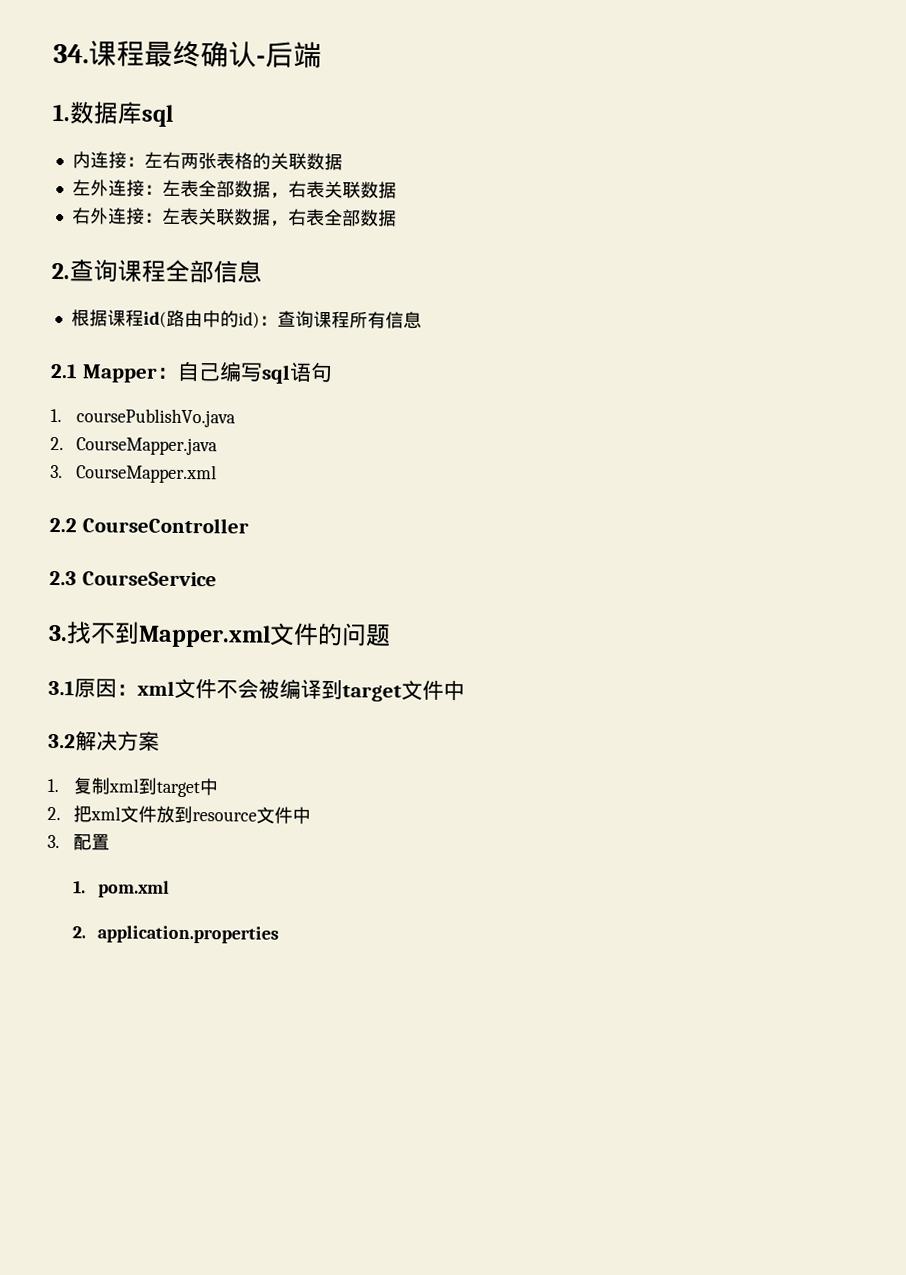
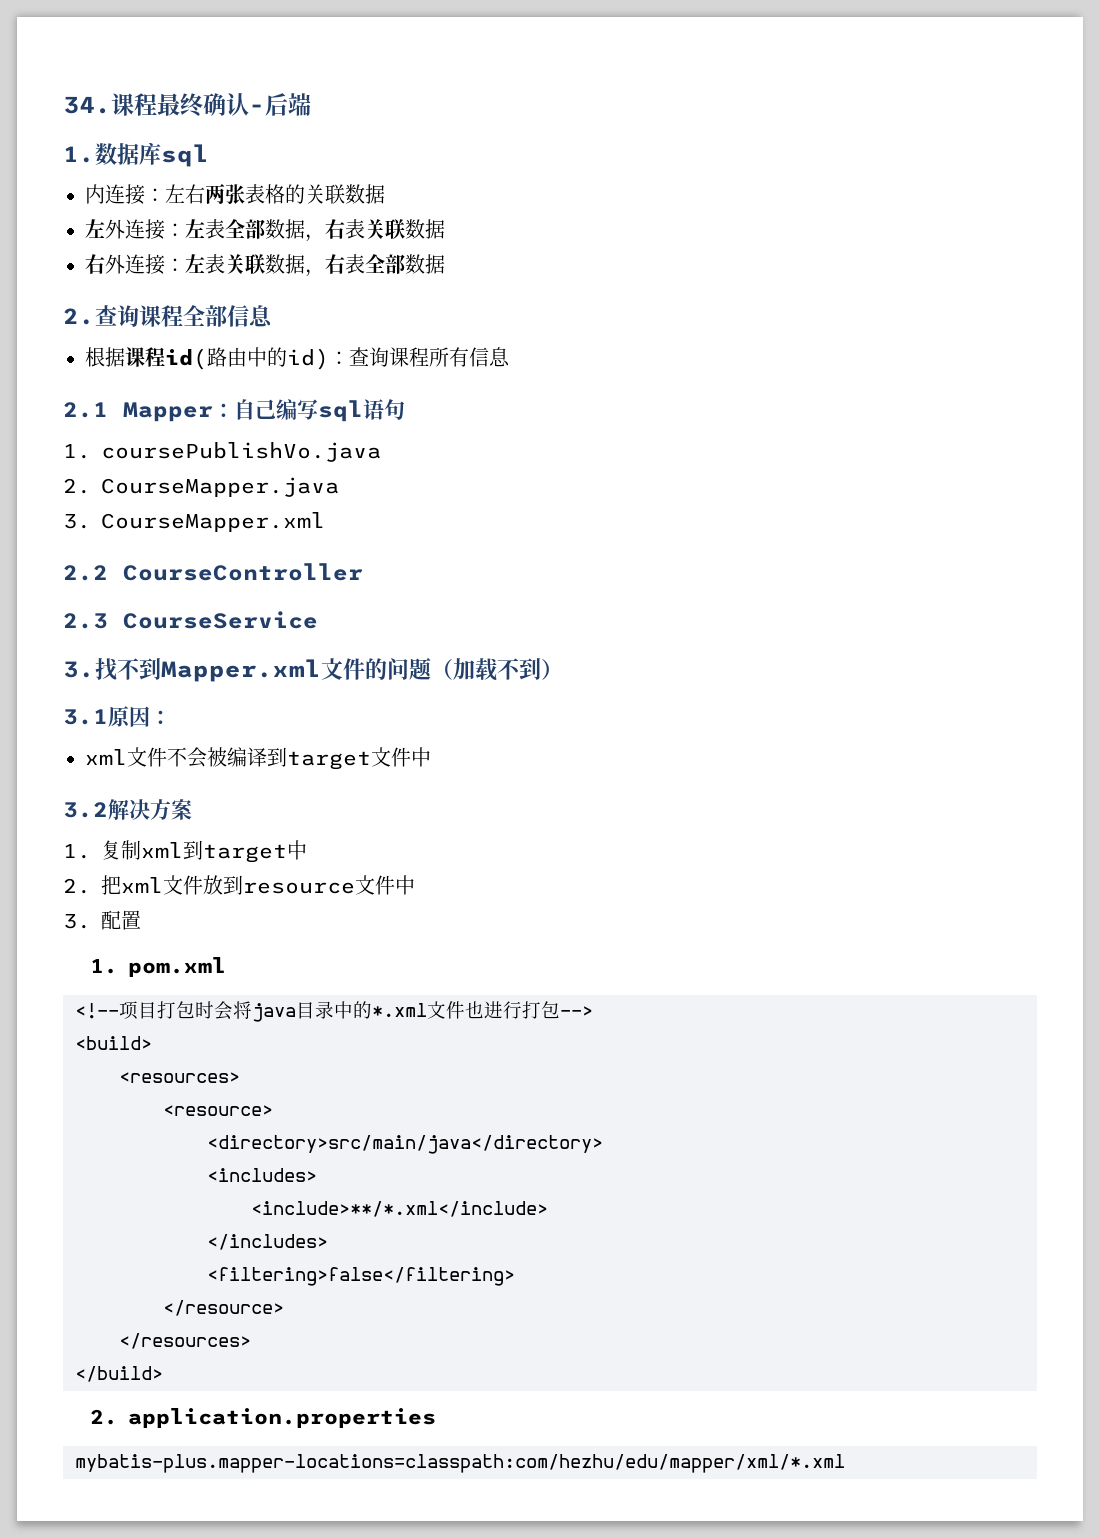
(391, 635) none -> [431,658,563,681] （加载不到）
(138, 690) none -> (171, 717) //
(171, 889) none -> [75,1001,593,1022] [75,1036,152,1050] [119,1072,240,1083] [163,1105,273,1116] [207,1135,603,1154] [207,1168,317,1182] [251,1201,548,1217] [207,1234,328,1250] [207,1267,515,1286] [163,1300,284,1316] [119,1333,251,1349] [75,1366,163,1382] // <!--项目打包时会将java目录中的*.xml文件也进行打包--> // <build> // <resources> // <resource> // <directory>src/main/java</directory> // <includes> // <include>**/*.xml</include> // </includes> // <filtering>false</filtering> // </resource> // </resources> // </build>
(280, 934) none -> [75,1454,845,1473] // mybatis-plus.mapper-locations=classpath:com/hezhu/edu/mapper/xml/*.xml

